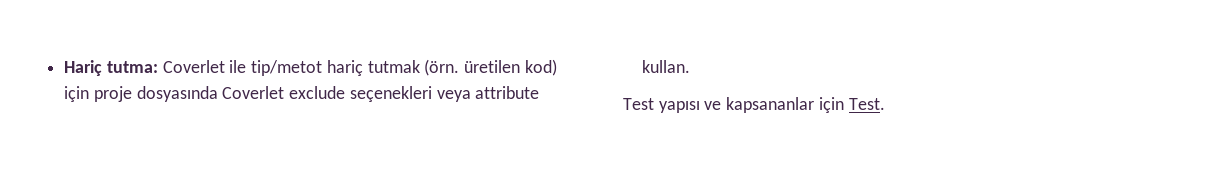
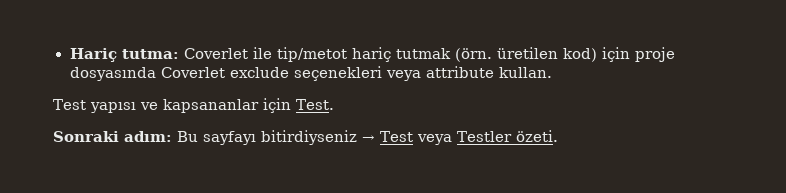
(885, 104) none -> [53,130,558,145] // Sonraki adım: Bu sayfayı bitirdiyseniz → Test veya Testler özeti.

